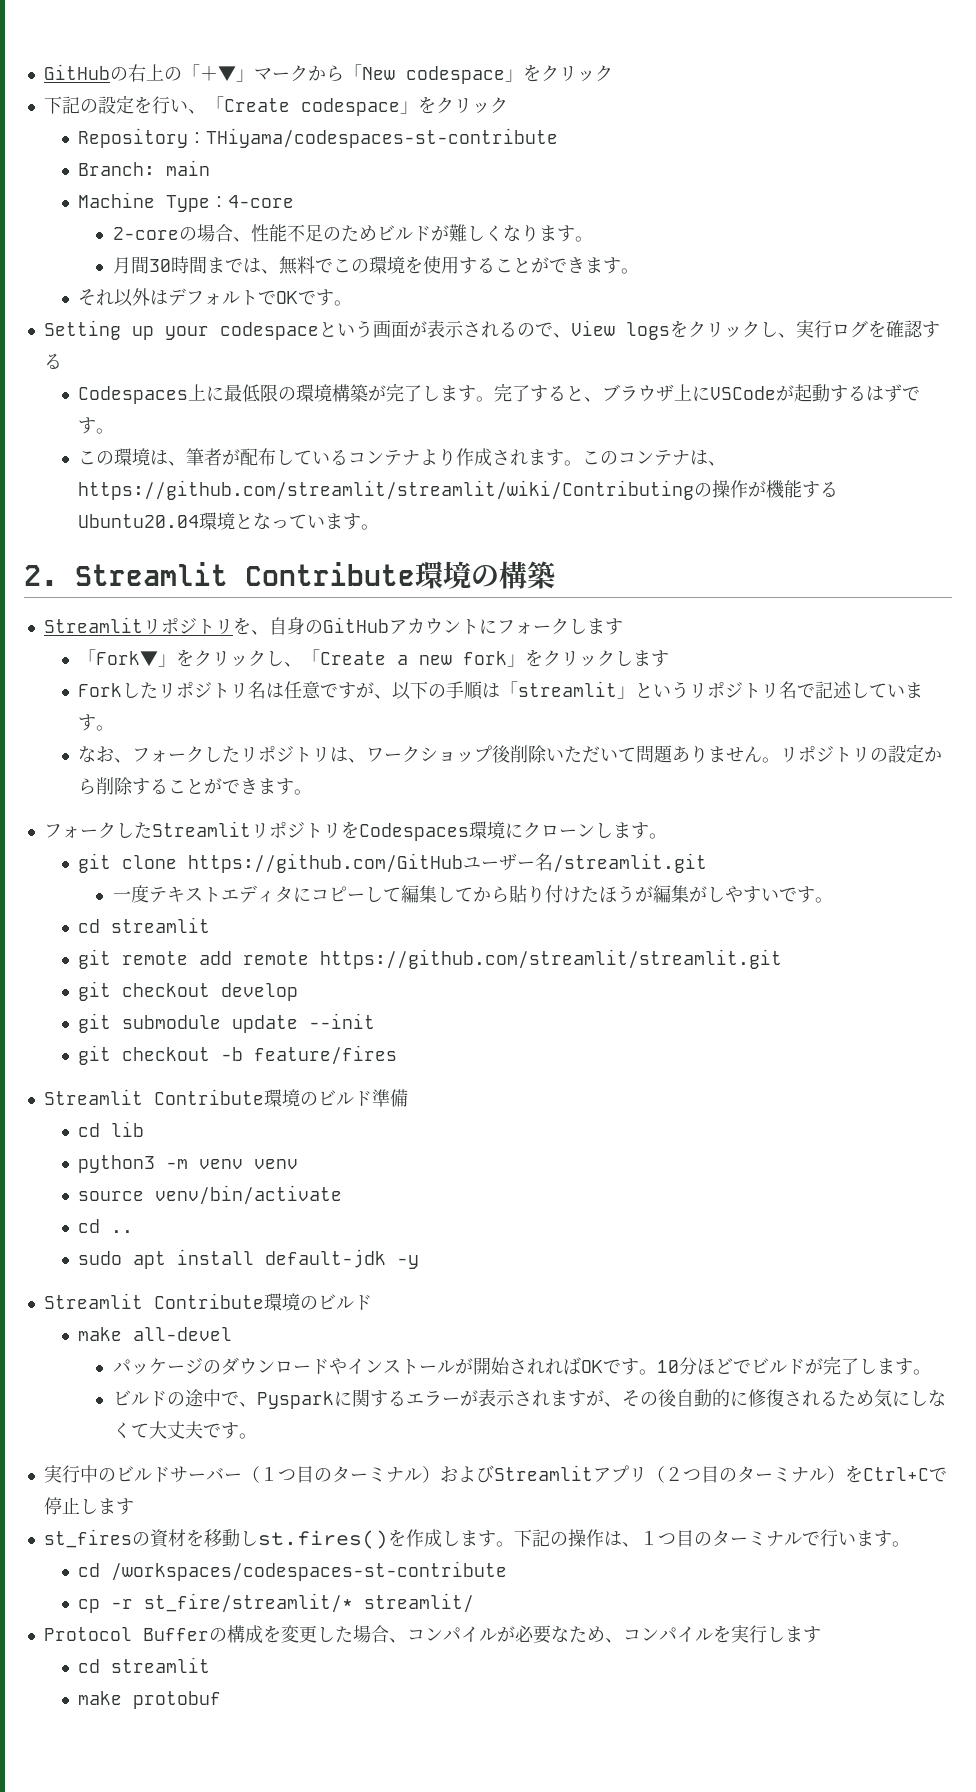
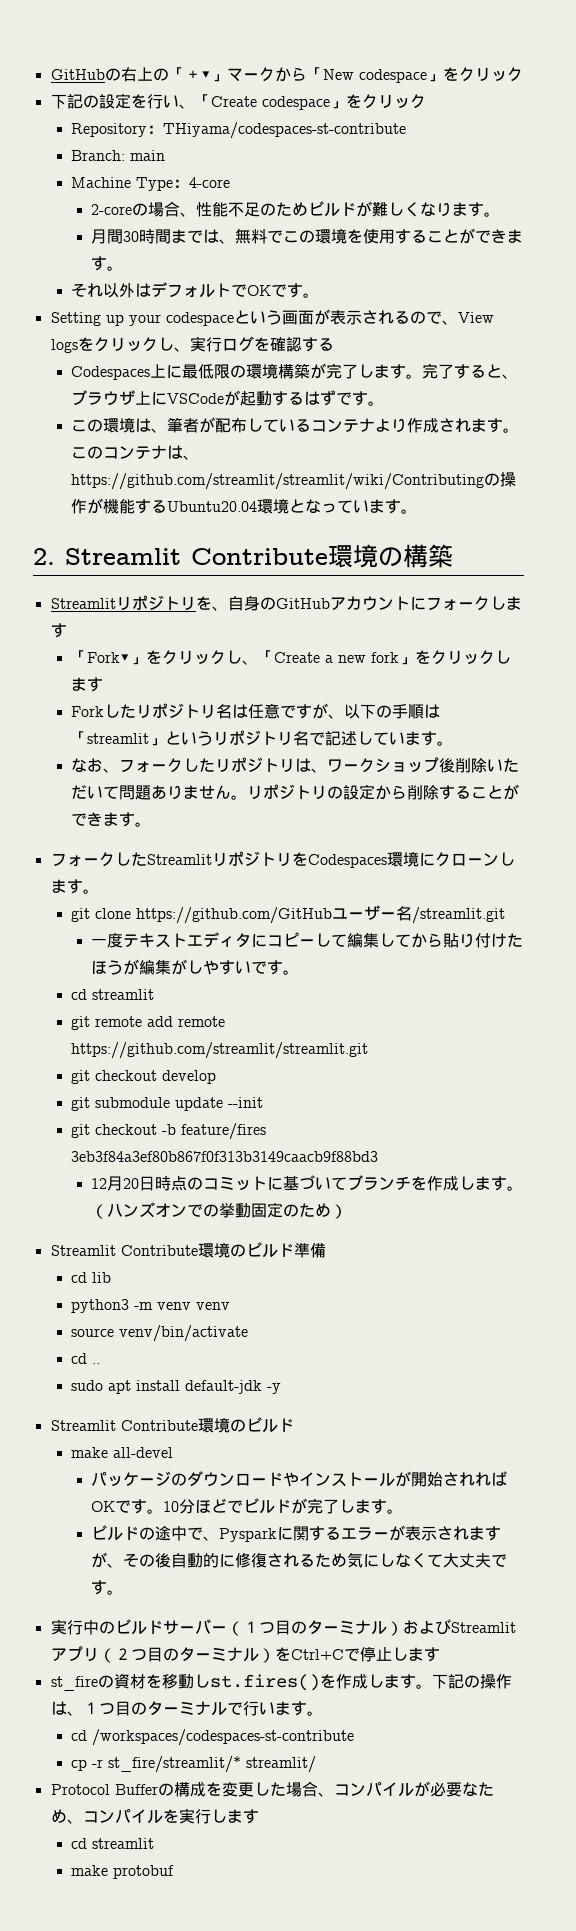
(398, 1055) none -> [71,1151,379,1162] [91,1175,524,1191] [91,1202,348,1219] 3eb3f84a3ef80b867f0f313b3149caacb9f88bd3 // 12月20日時点のコミットに基づいてブランチを作成します。（ハンズオンでの挙動固定のため）
[43,1529,132,1548] st_fires -> [50,1676,98,1691] st_fire

